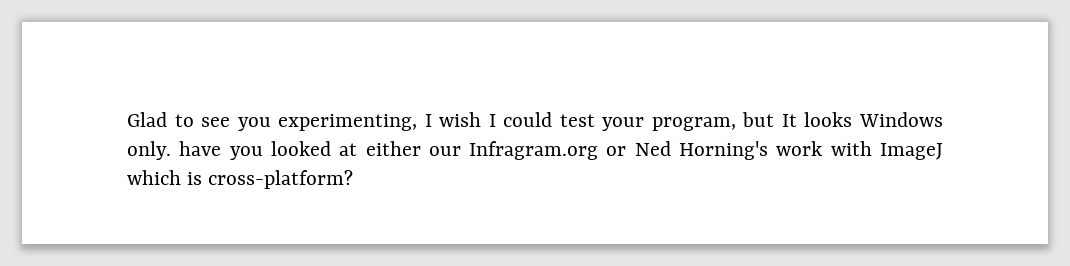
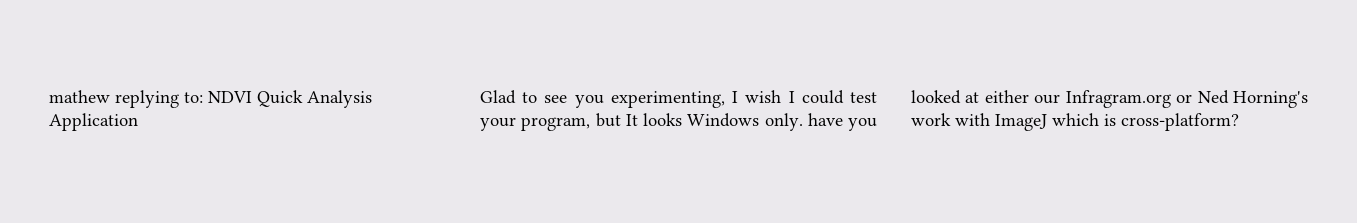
(127, 119) none -> [49,90,372,108] [49,113,138,131] mathew replying to: NDVI Quick Analysis Application //

